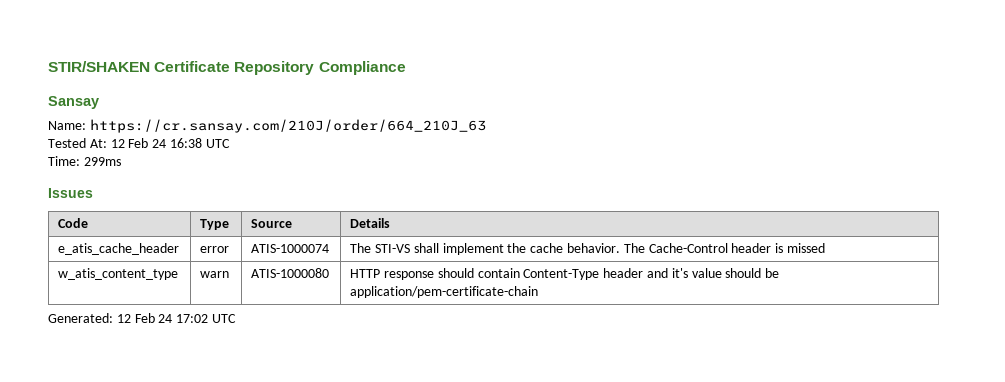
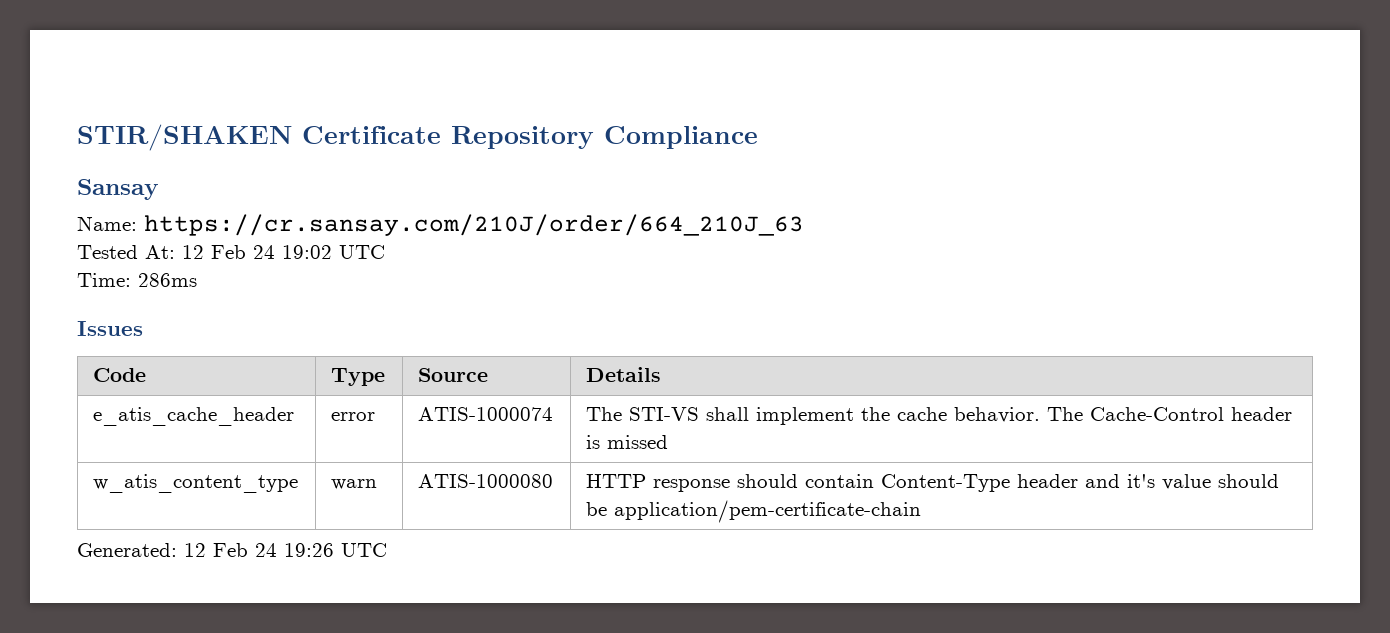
[169,138,202,148] 16:38 -> [282,245,332,259] 19:02
[83,157,121,166] 299ms -> [138,273,197,287] 286ms
[176,314,209,323] 17:02 -> [284,543,334,557] 19:26

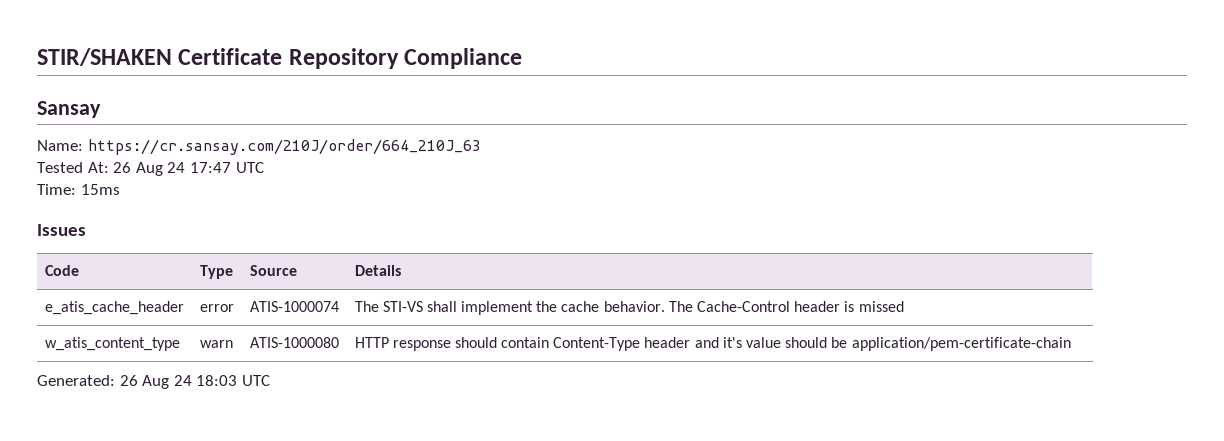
[182,245,332,259] 12 Feb 24 19:02 -> [113,162,231,176] 26 Aug 24 17:47
[138,273,197,287] 286ms -> [80,184,120,195] 15ms
[184,543,334,557] 12 Feb 24 19:26 -> [119,375,238,389] 26 Aug 24 18:03

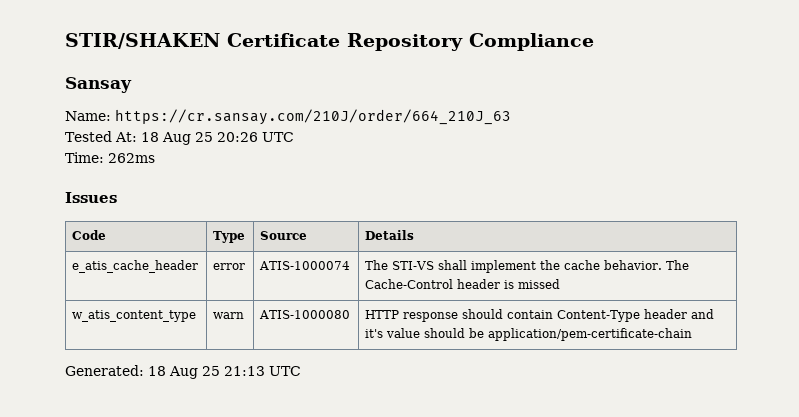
[113,162,231,176] 26 Aug 24 17:47 -> [140,132,258,145] 18 Aug 25 20:26
[80,184,120,195] 15ms -> [108,153,155,163] 262ms
[119,375,238,389] 26 Aug 24 18:03 -> [148,366,265,379] 18 Aug 25 21:13

